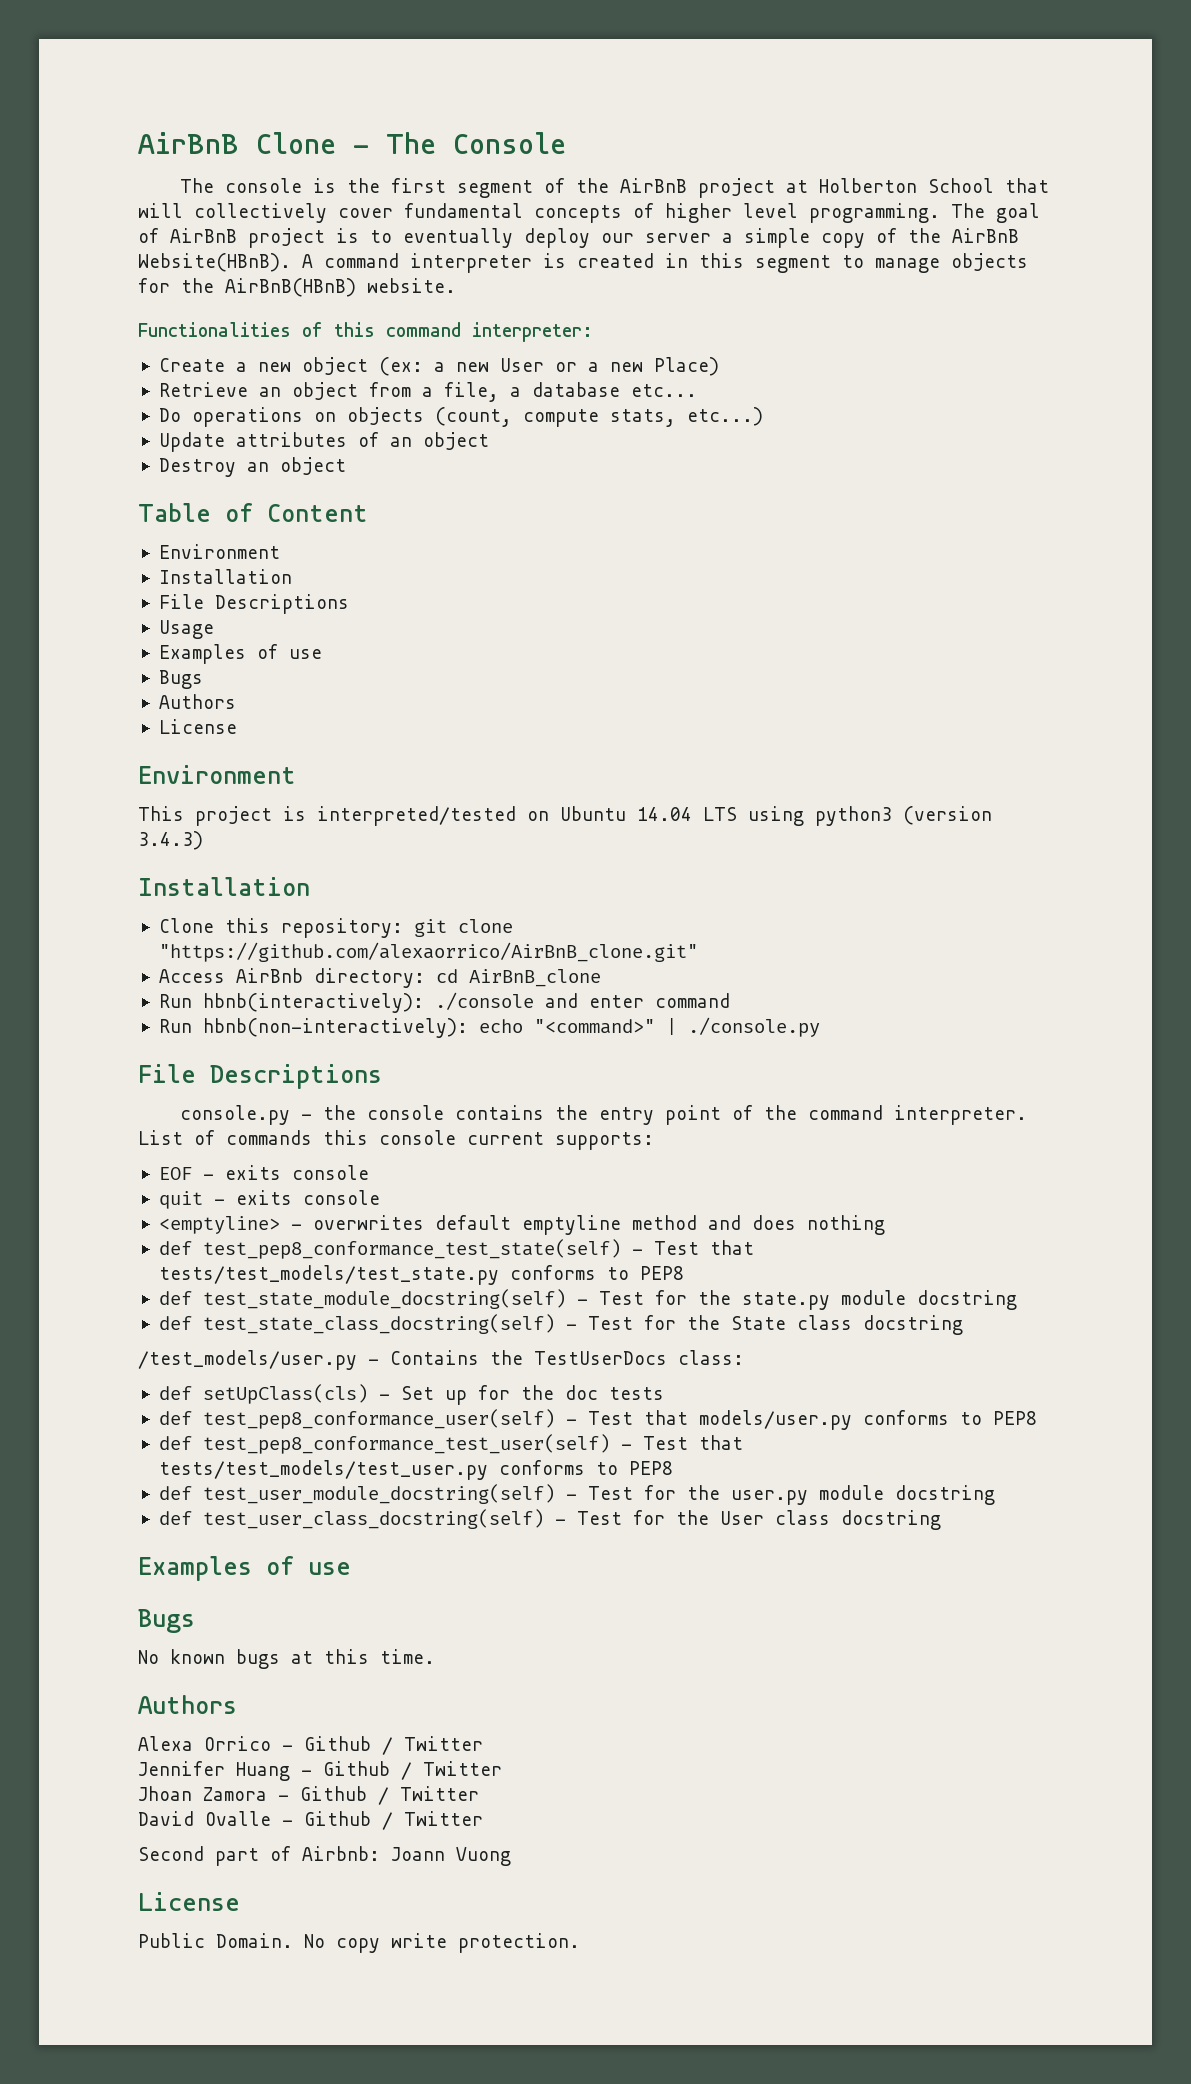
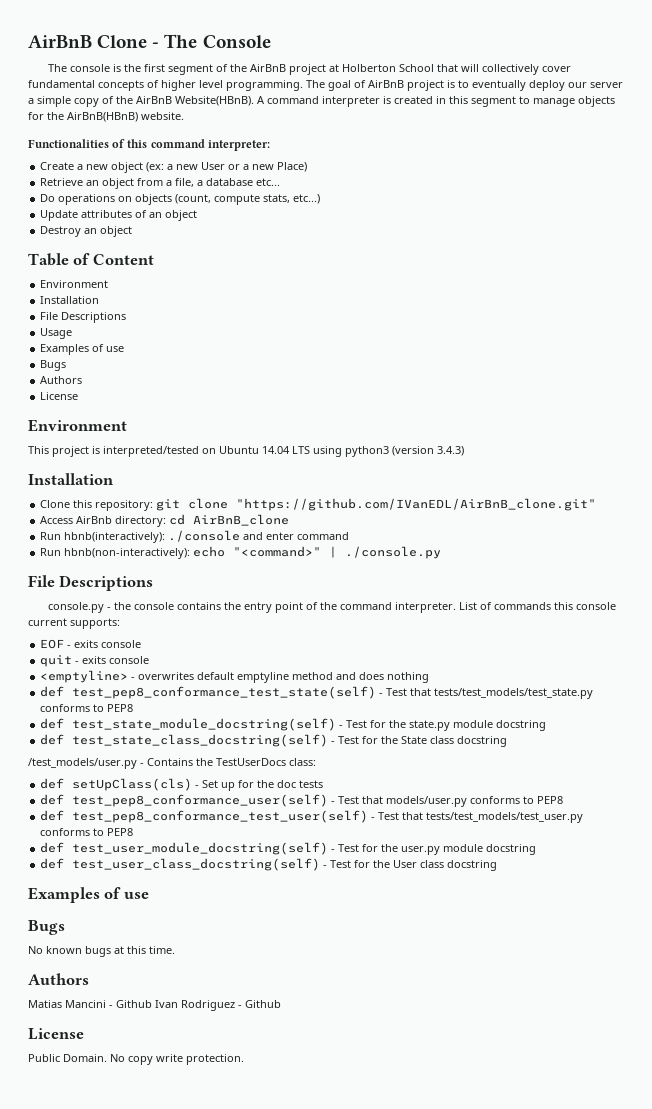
[158,942,698,962] "https://github.com/alexaorrico/AirBnB_clone.git" -> [236,498,597,511] "https://github.com/IVanEDL/AirBnB_clone.git"
[138,1736,483,1755] [138,1761,502,1781] [138,1786,479,1805] [138,1811,483,1830] [138,1846,511,1866] Alexa Orrico - Github / Twitter // Jennifer Huang - Github / Twitter // Jhoan Zamora - Github / Twitter // David Ovalle - Github / Twitter // Second part of Airbnb: Joann Vuong -> [28,1000,281,1011] Matias Mancini - Github Ivan Rodriguez - Github

